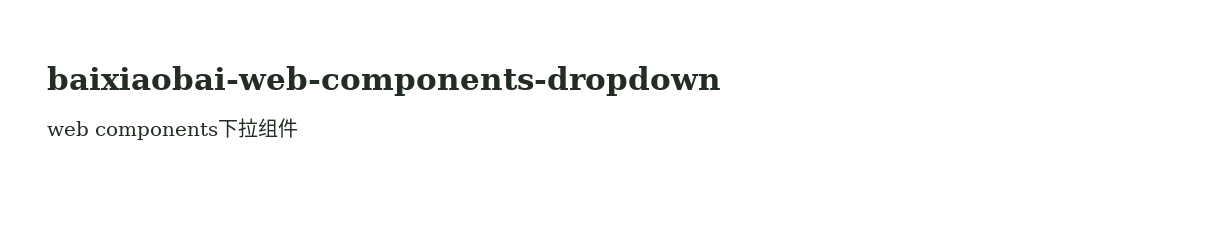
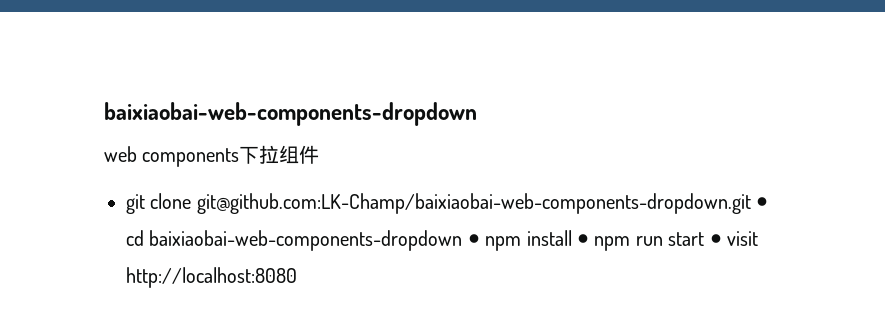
(298, 128) none -> [126,193,769,214] [126,230,758,251] [126,267,297,288] // git clone git@github.com:LK-Champ/baixiaobai-web-components-dropdown.git ● cd baixiaobai-web-components-dropdown ● npm install ● npm run start ● visit http://localhost:8080

